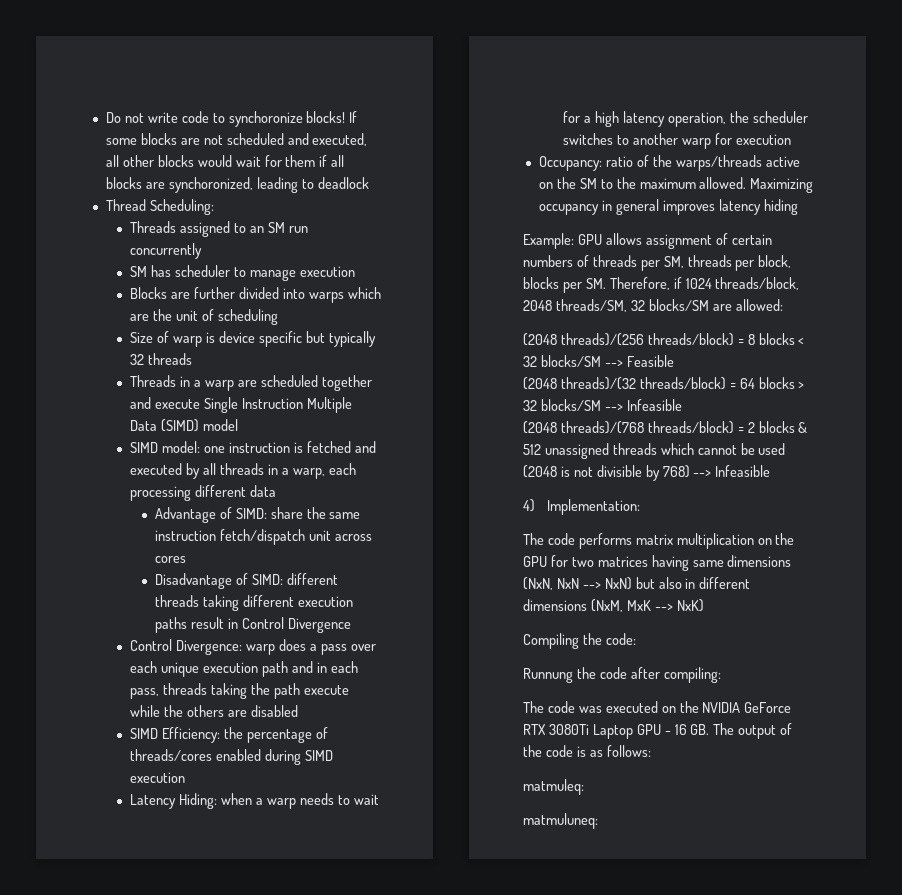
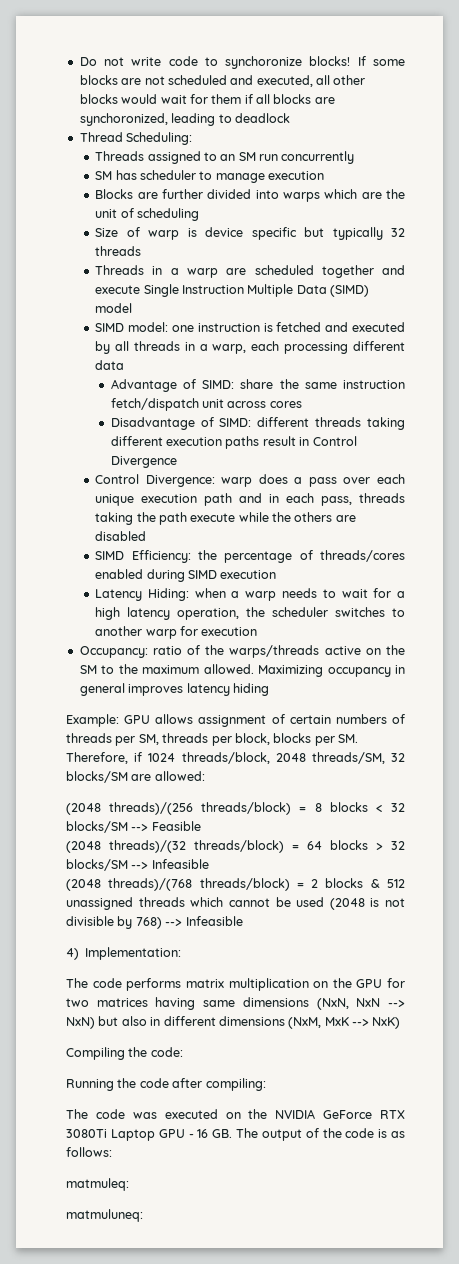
[523,668,573,683] Runnung -> [66,1079,114,1091] Running

